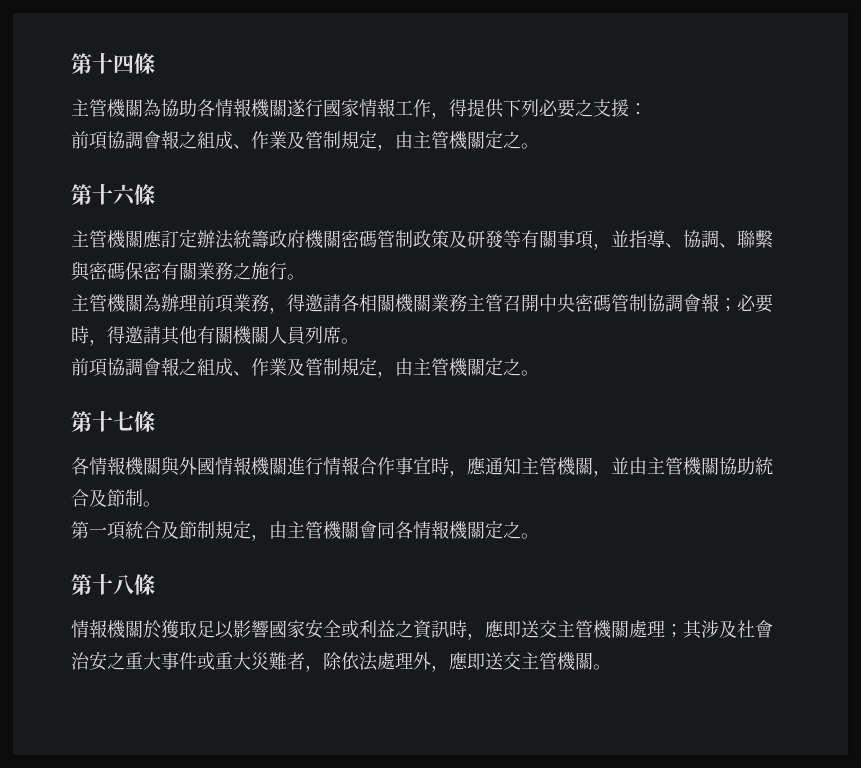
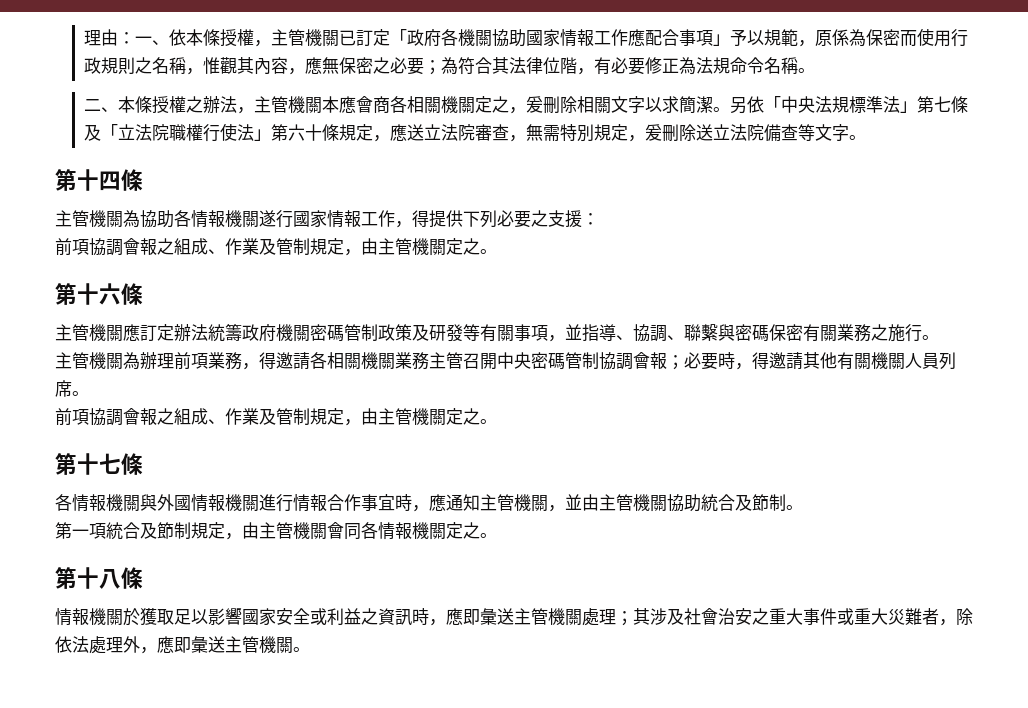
(71, 63) none -> [84,28,969,47] [84,57,816,75] [84,96,969,114] [84,123,867,142] 理由：一、依本條授權，主管機關已訂定「政府各機關協助國家情報工作應配合事項」予以規範，原係為保密而使用行政規則之名稱，惟觀其內容，應無保密之必要；為符合其法律位階，有必要修正為法規命令名稱。 // 二、本條授權之辦法，主管機關本應會商各相關機關定之，爰刪除相關文字以求簡潔。另依「中央法規標準法」第七條及「立法院職權行使法」第六十條規定，應送立法院審查，無需特別規定，爰刪除送立法院備查等文字。 //
[521,620,557,638] 送交 -> [480,608,514,625] 彙送
[485,652,521,670] 送交 -> [191,636,225,653] 彙送

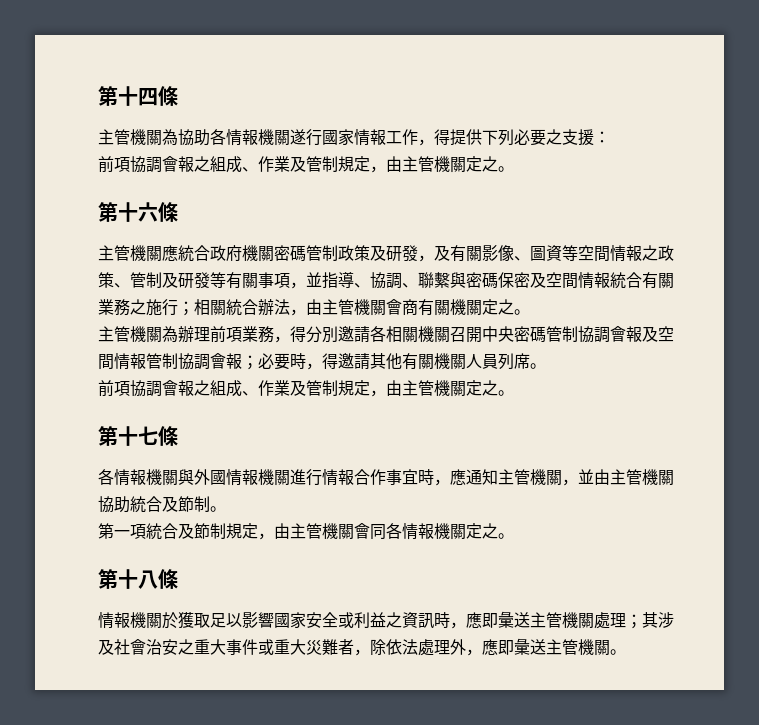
[84,28,969,47] [84,57,816,75] [84,96,969,114] [84,123,867,142] 理由：一、依本條授權，主管機關已訂定「政府各機關協助國家情報工作應配合事項」予以規範，原係為保密而使用行政規則之名稱，惟觀其內容，應無保密之必要；為符合其法律位階，有必要修正為法規命令名稱。 // 二、本條授權之辦法，主管機關本應會商各相關機關定之，爰刪除相關文字以求簡潔。另依「中央法規標準法」第七條及「立法院職權行使法」第六十條規定，應送立法院審查，無需特別規定，爰刪除送立法院備查等文字。 // -> (98, 96) none
[140,324,242,342] 訂定辦法統籌 -> [178,245,210,262] 統合
(463, 333) none -> [418,245,674,262] [98,272,210,289] ，及有關影像、圖資等空間情報之政策、管制及研發
[803,324,922,342] 有關業務之施行 -> [530,272,674,289] [98,299,514,316] 及空間情報統合有關業務之施行；相關統合辦法，由主管機關會商有關機關定之
(276, 360) none -> [306,326,338,343] 分別
[395,352,463,370] 業務主管 -> (450, 335) none
(667, 360) none -> [642,326,674,342] [98,353,242,370] 及空間情報管制協調會報

